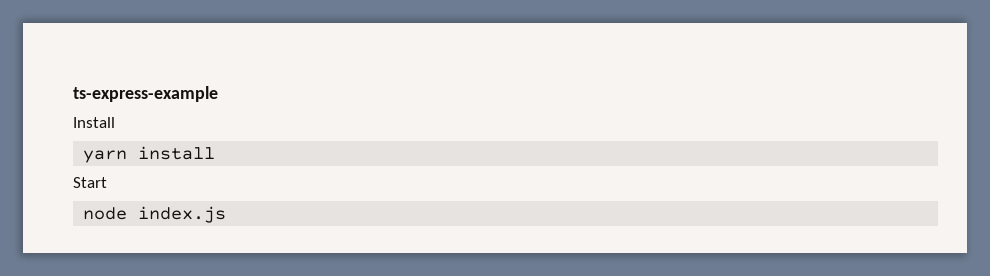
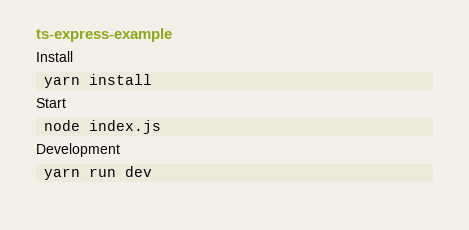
(227, 214) none -> [36,143,120,157] [44,166,153,180] // Development // yarn run dev

